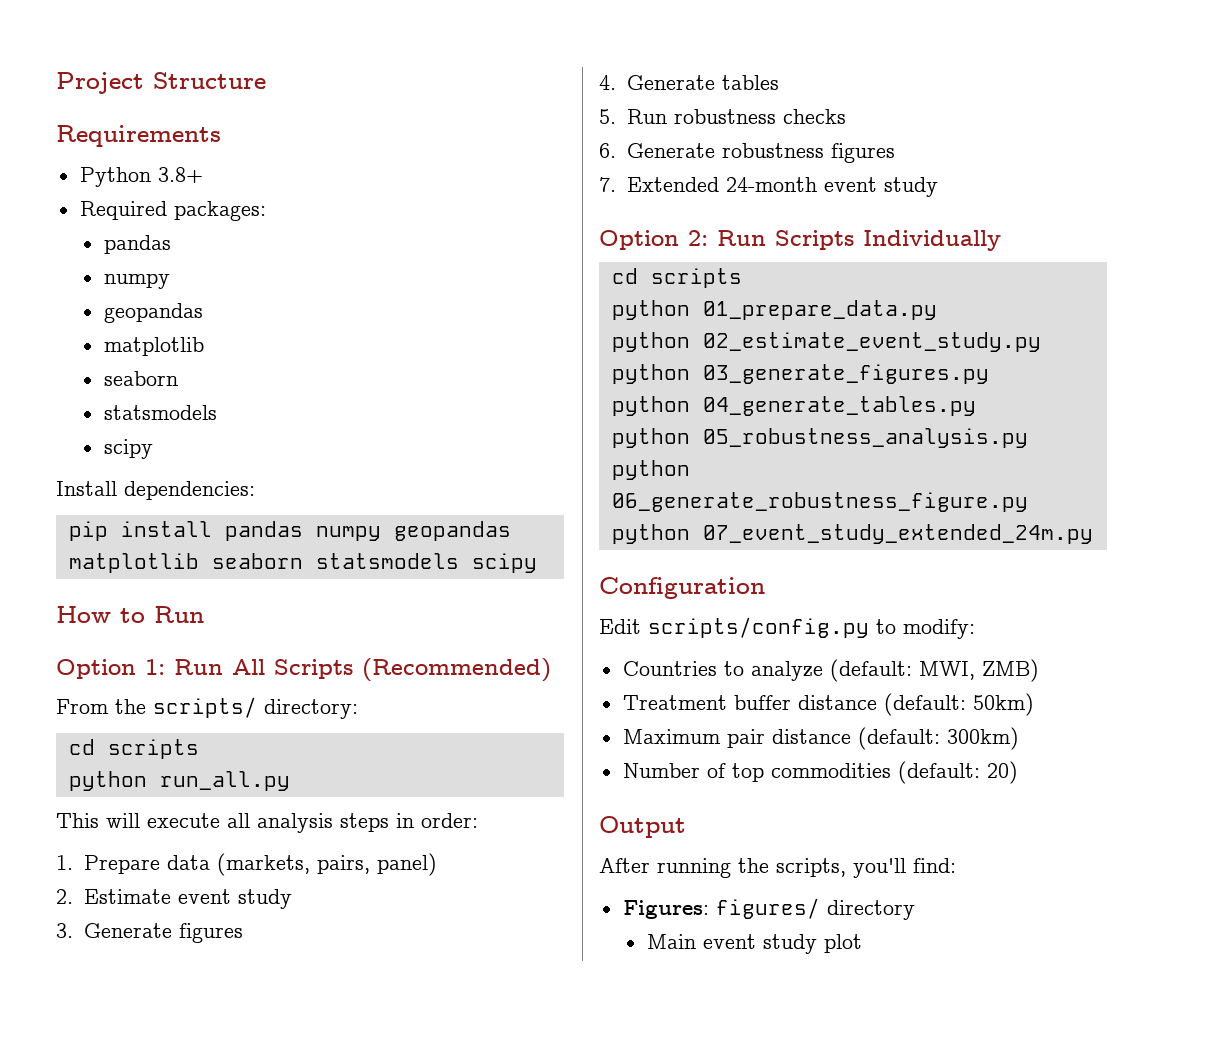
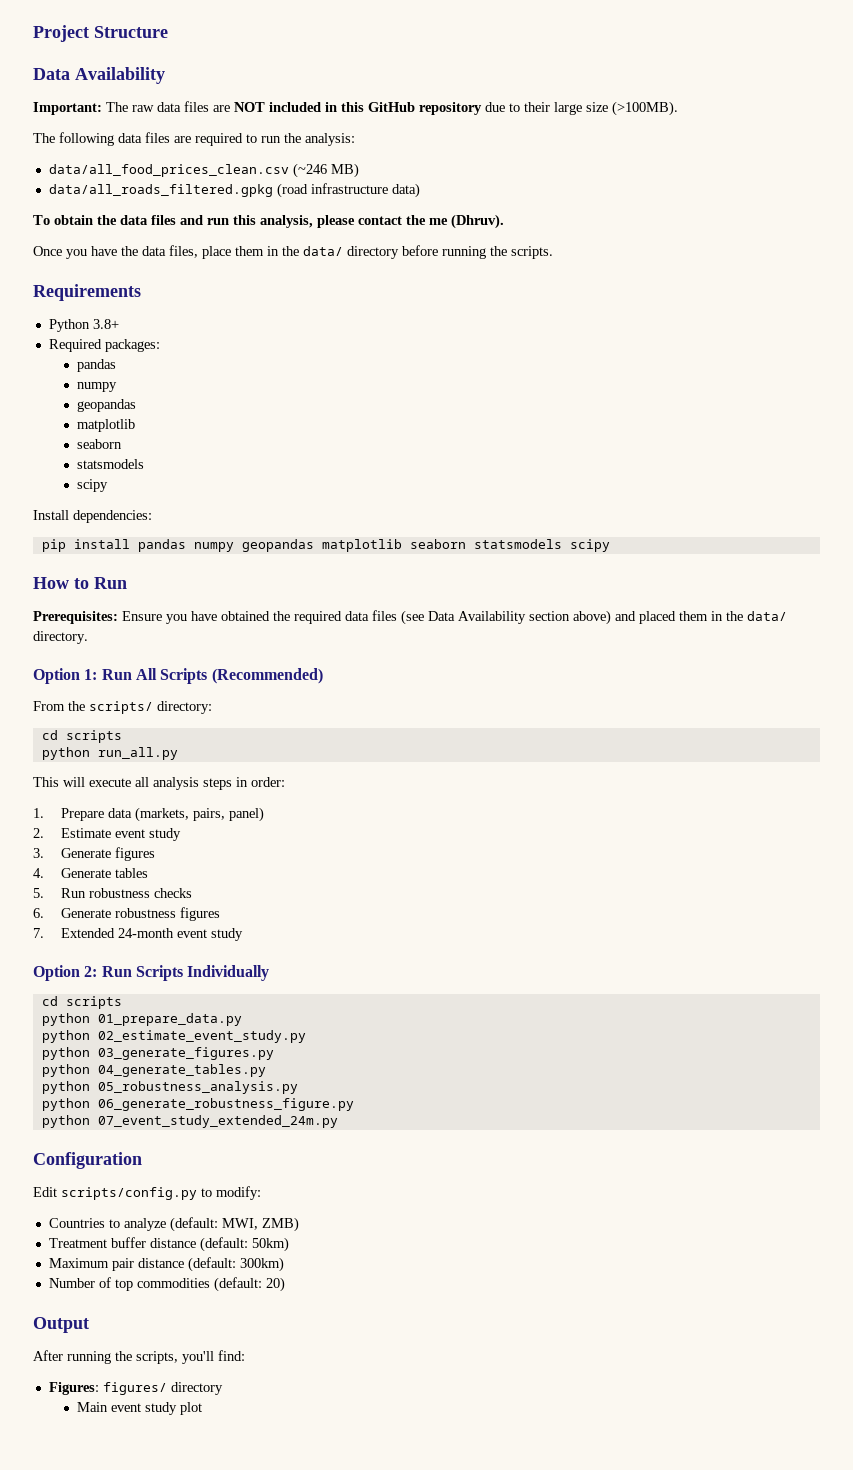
(266, 80) none -> [33,67,165,84] [33,101,678,116] [33,132,355,146] [48,163,359,178] [48,183,420,198] [33,214,504,229] [33,245,553,259] // Data Availability // Important: The raw data files are NOT included in this GitHub repository due to their large size (>100MB). // The following data files are required to run the analysis: // data/all_food_prices_clean.csv (~246 MB) // data/all_roads_filtered.gpkg (road infrastructure data) // To obtain the data files and run this analysis, please contact the me (Dhruv). // Once you have the data files, place them in the data/ directory before running the scripts.
(204, 614) none -> [33,610,787,625] [33,631,88,644] // Prerequisites: Ensure you have obtained the required data files (see Data Availability section above) and placed them in the data/ directory.

